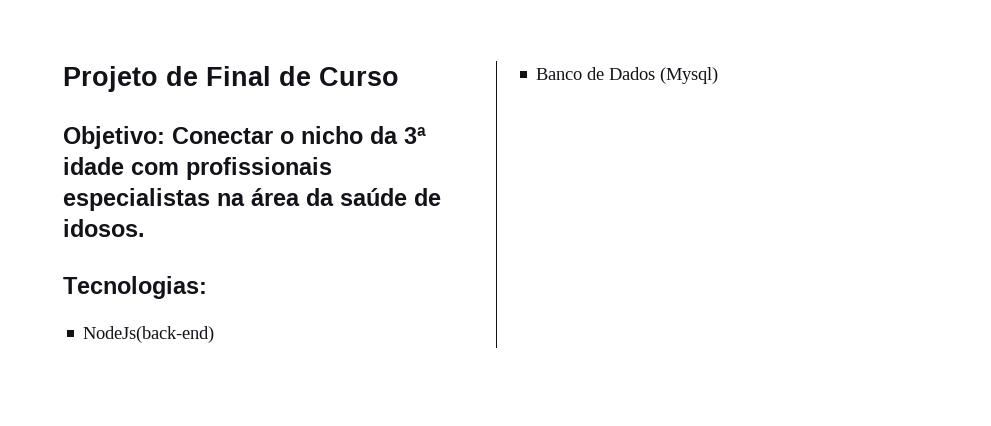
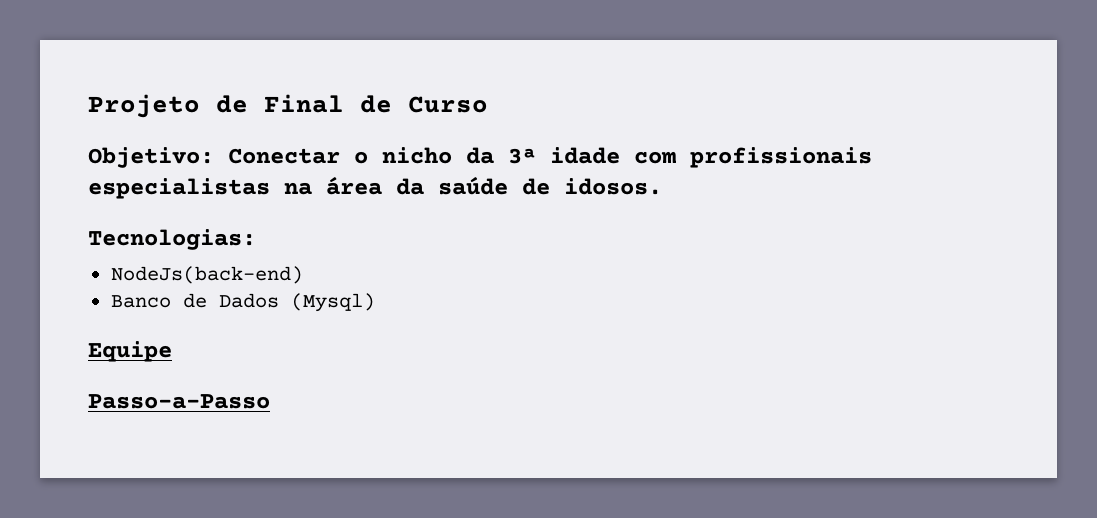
(719, 75) none -> [88,341,172,362] [88,394,270,409] // Equipe // Passo-a-Passo

